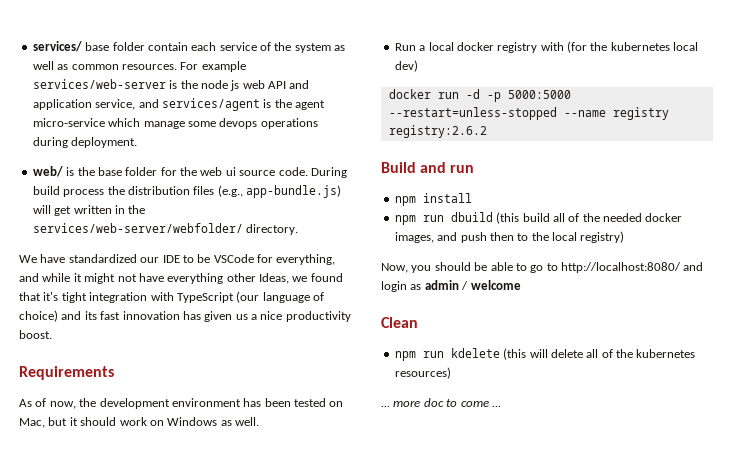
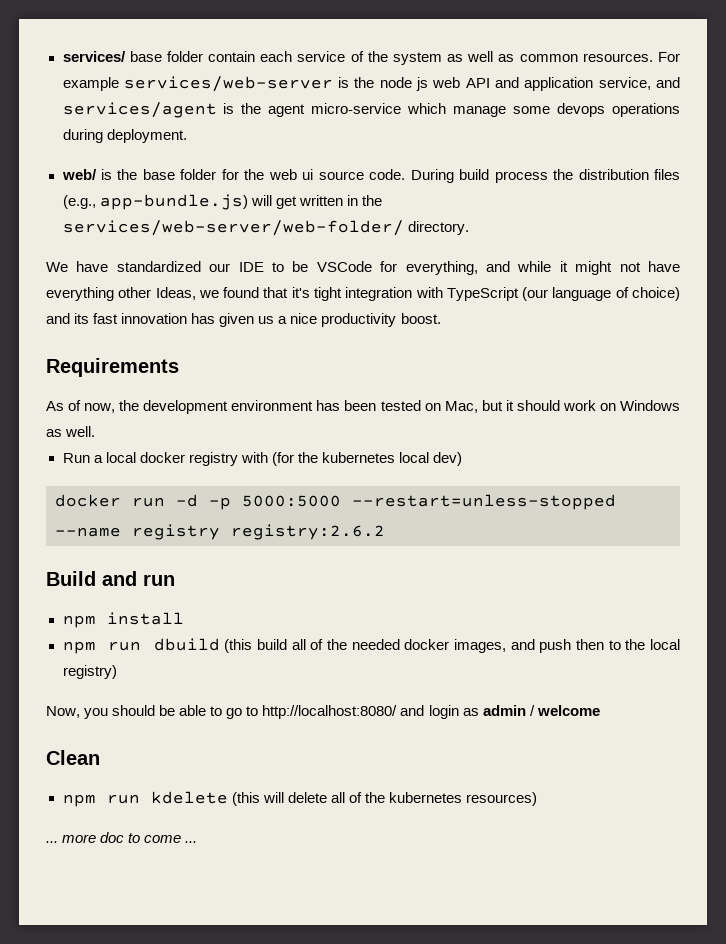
[32,223,243,233] services/web-server/webfolder/ -> [62,220,404,236] services/web-server/web-folder/

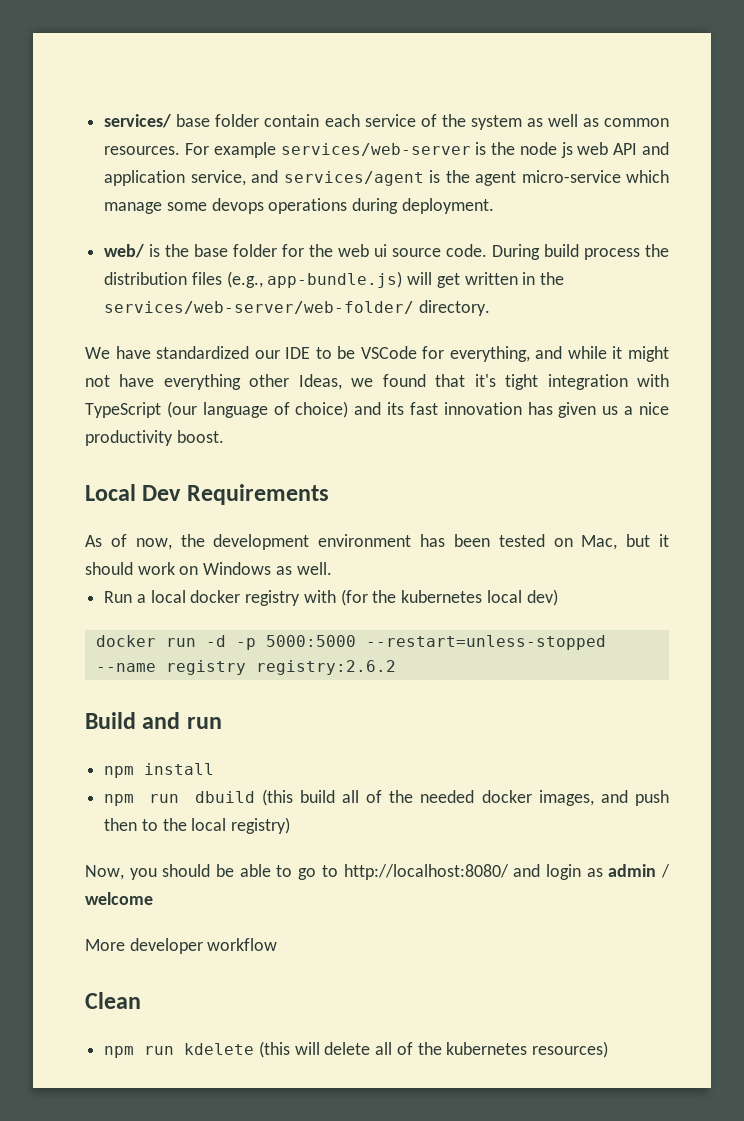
(441, 318) none -> [85,484,182,501] Local Dev
(600, 710) none -> [85,938,278,954] // More developer workflow
[46,832,198,843] // ... more doc to come ... -> (609, 1049) none

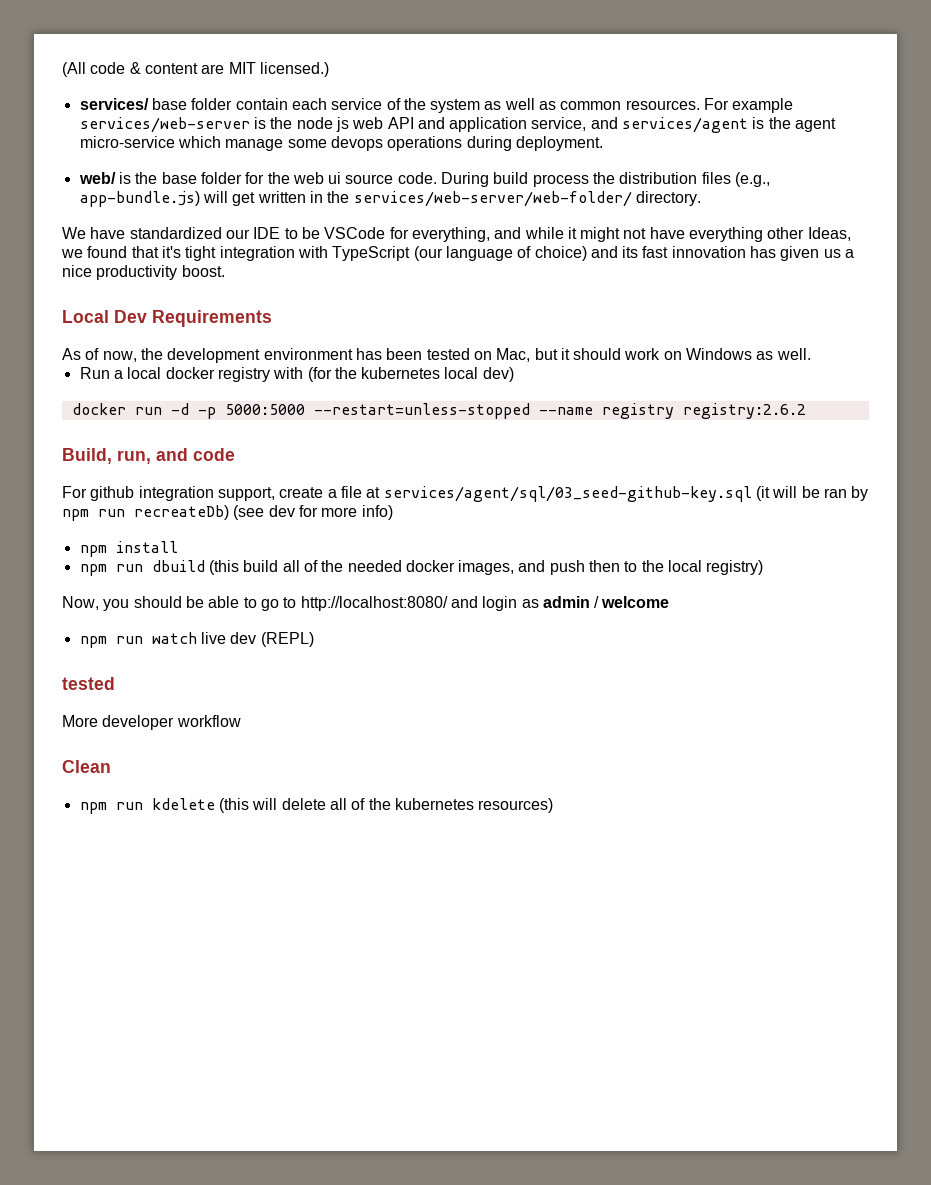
(104, 121) none -> [62,62,329,77] (All code & content are MIT licensed.) //
[85,712,222,729] Build and run -> [62,448,235,464] [62,486,869,502] [62,505,393,521] Build, run, and code // For github integration support, create a file at services/agent/sql/03_seed-github-key.sql (it will be ran by npm run recreateDb) (see dev for more info)
(153, 898) none -> [79,632,314,648] [62,677,115,690] // npm run watch live dev (REPL) // tested

